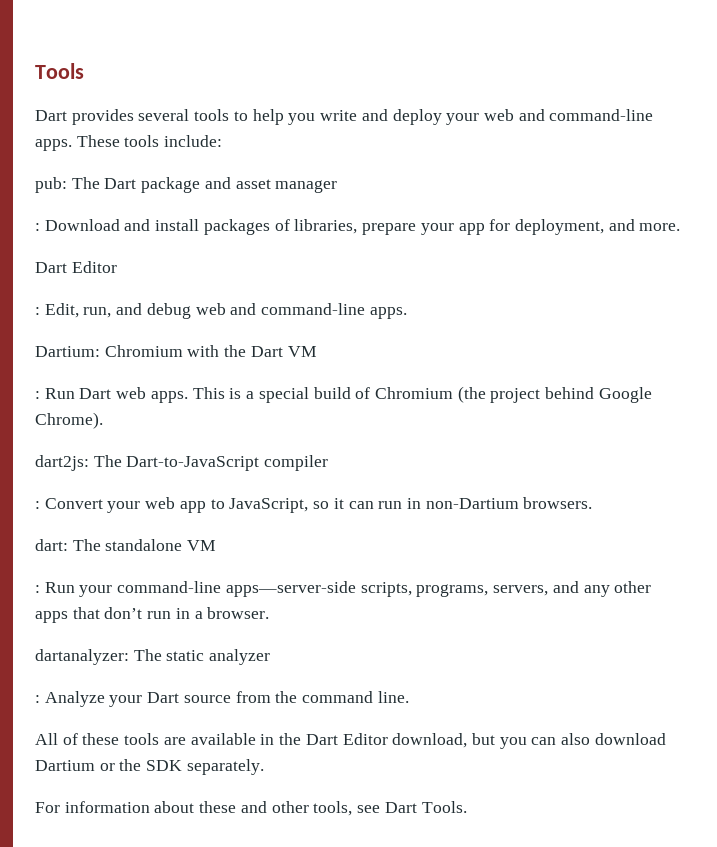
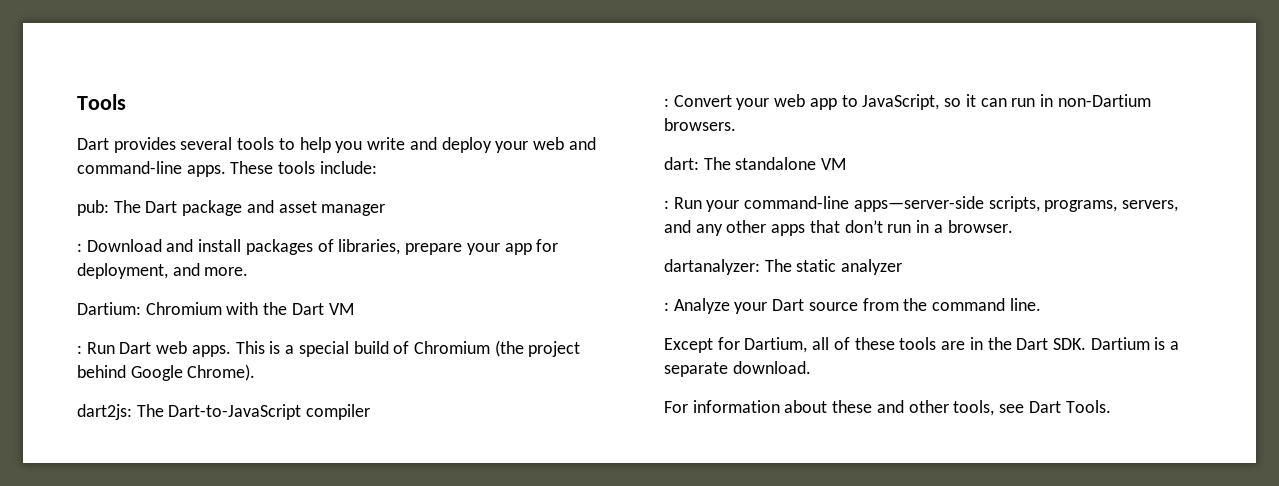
[35,261,117,273] [35,303,407,319] // Dart Editor // : Edit, run, and debug web and command-line apps. -> (249, 271) none
[35,733,58,745] All -> [664,337,830,353] Except for Dartium, all
[190,733,256,745] available -> (966, 345) none
[342,733,666,749] [35,759,264,775] Editor download, but you can also download Dartium or the SDK separately. -> [1052,337,1180,350] [664,361,811,377] SDK. Dartium is a separate download.

